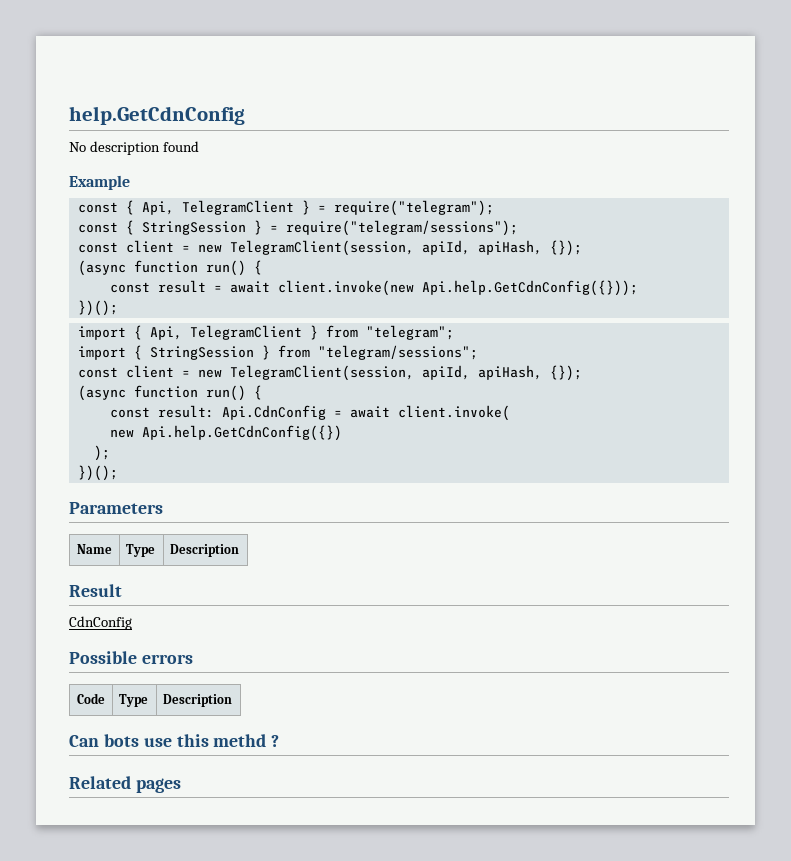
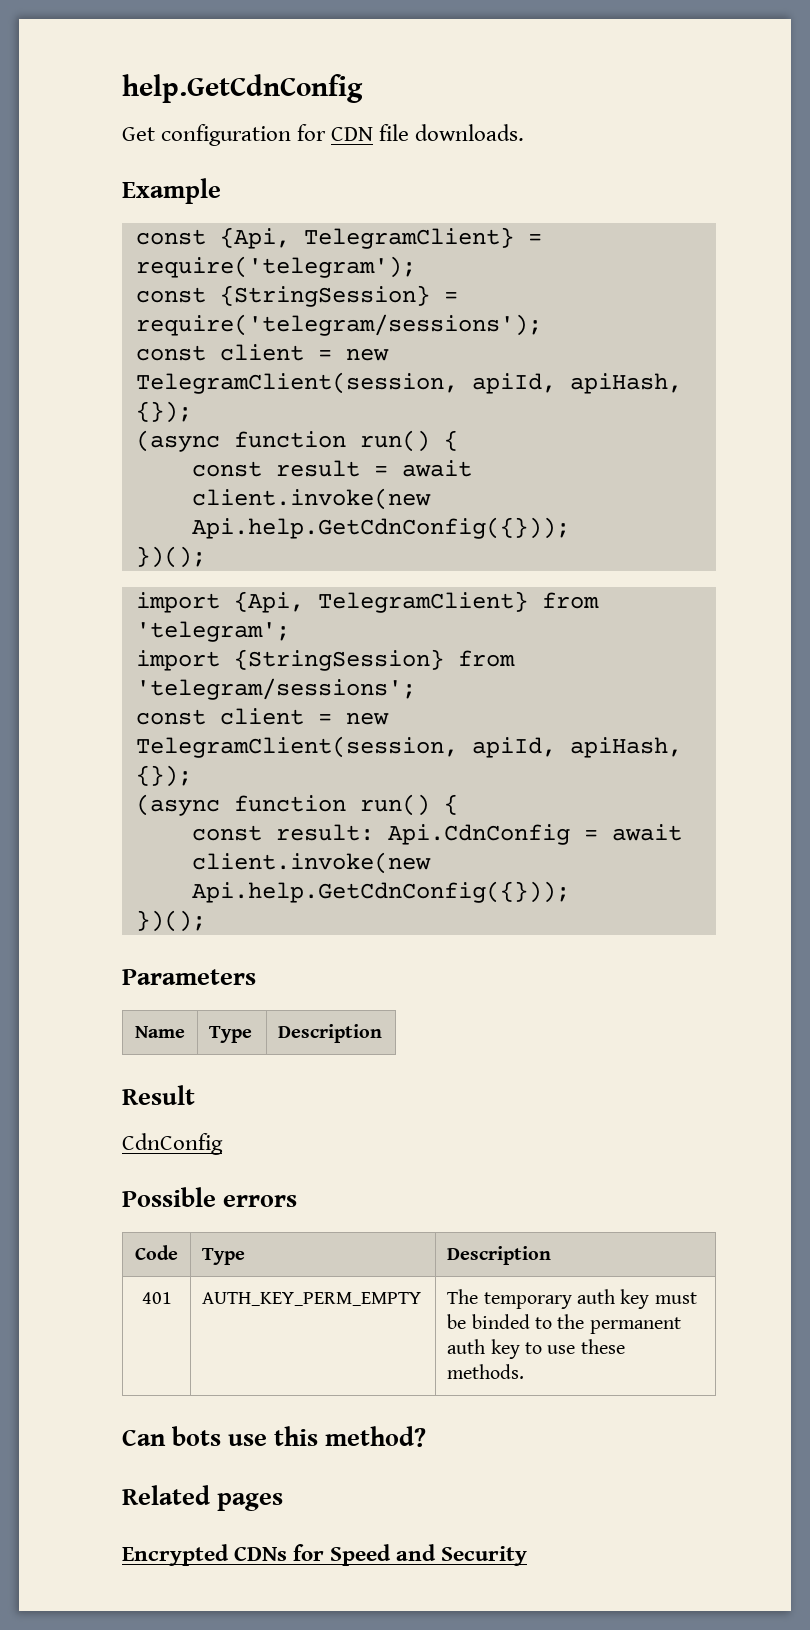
[69,141,199,155] [69,175,130,190] [77,200,494,216] [77,220,518,236] No description found // Example // const { Api, TelegramClient } = require("telegram"); // const { StringSession } = require("telegram/sessions"); -> [122,124,525,146] [122,178,221,204] [135,227,542,249] [135,256,416,278] [135,285,458,307] [135,314,542,336] Get configuration for CDN file downloads. // Example // const {Api, TelegramClient} = require('telegram'); // const {StringSession} = require('telegram/sessions');
[133,325,454,340] [77,345,478,360] { Api, TelegramClient } from "telegram"; // import { StringSession } from "telegram/sessions"; -> [233,591,599,613] [135,621,290,642] [135,649,515,671] [135,678,416,700] {Api, TelegramClient} from 'telegram'; // import {StringSession} from 'telegram/sessions';
[397,405,510,421] [109,425,342,441] [93,445,110,461] client.invoke( // new Api.help.GetCdnConfig({}) // ); -> [191,852,431,874] [191,881,570,903] client.invoke(new Api.help.GetCdnConfig({}));
(233, 700) none -> [141,1292,172,1304] [202,1292,422,1306] [447,1289,697,1309] [447,1314,681,1334] [447,1339,625,1359] [447,1364,525,1379] // 401 | AUTH_KEY_PERM_EMPTY | The temporary auth key must be binded to the permanent auth key to use these methods.
[213,734,280,747] methd ? -> [325,1426,427,1447] method?
(181, 785) none -> [122,1544,528,1566] // Encrypted CDNs for Speed and Security

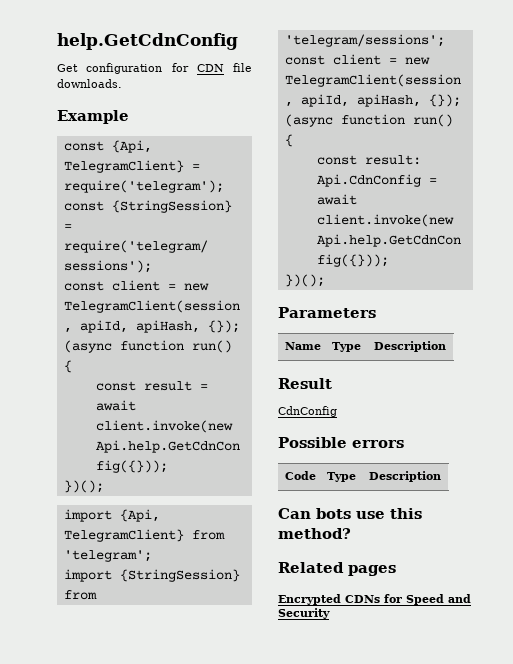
[141,1292,172,1304] [202,1292,422,1306] [447,1289,697,1309] [447,1314,681,1334] [447,1339,625,1359] [447,1364,525,1379] // 401 | AUTH_KEY_PERM_EMPTY | The temporary auth key must be binded to the permanent auth key to use these methods. -> (441, 476) none

